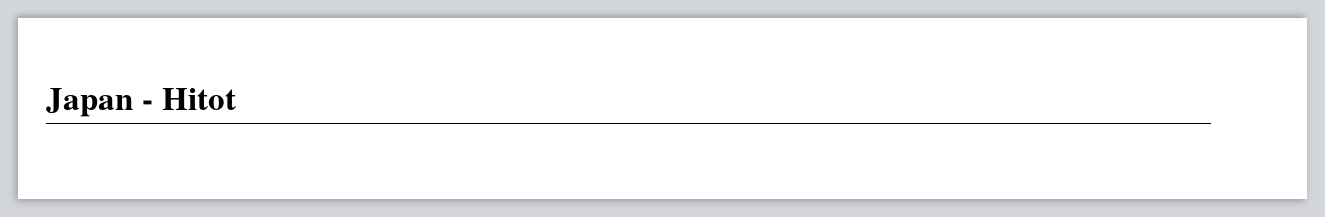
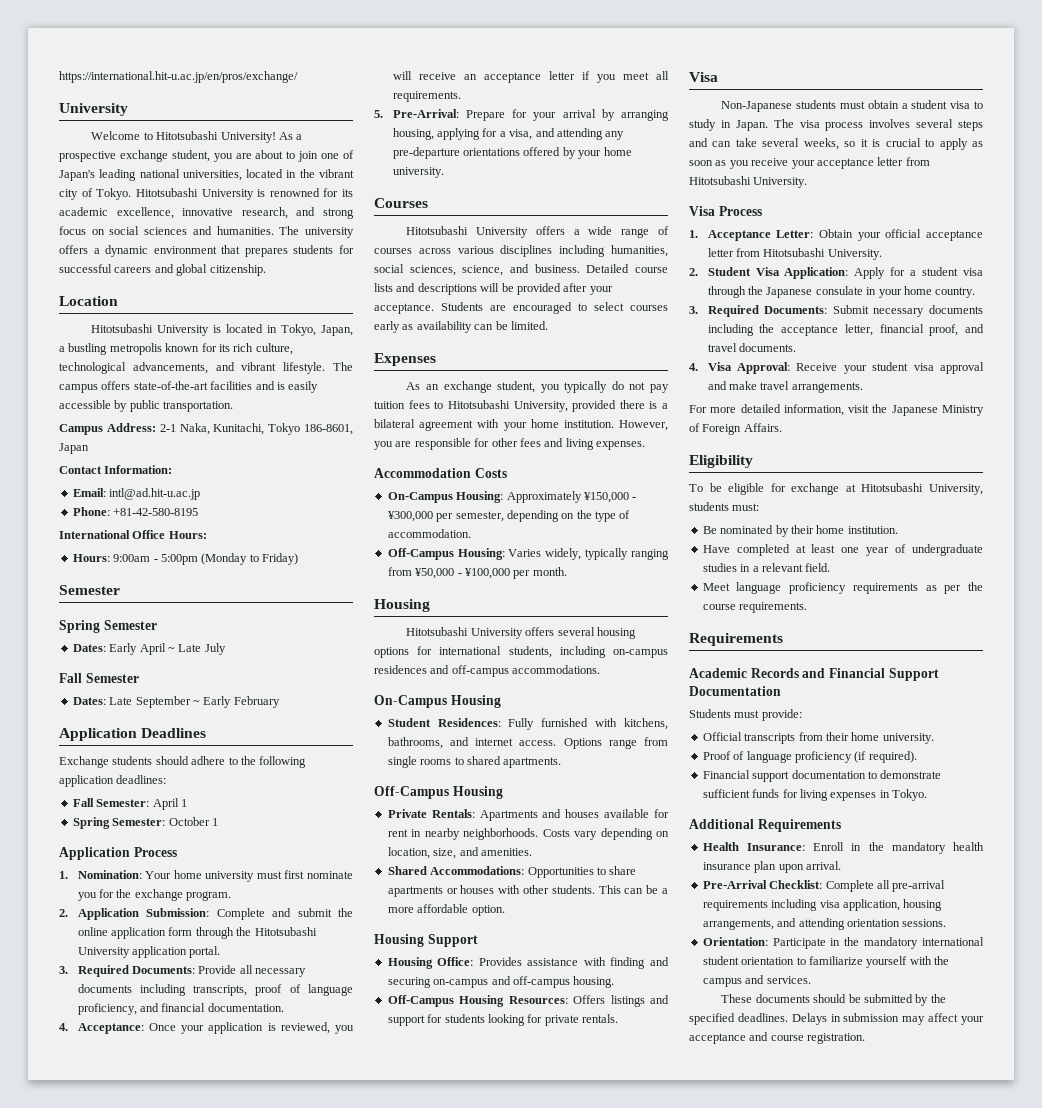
[46,88,236,117] Japan - Hitot -> [59,71,298,83] [59,103,128,116] [91,131,303,143] [59,150,354,162] [59,169,354,181] [59,188,353,200] [59,207,354,219] [59,226,354,238] [59,245,354,257] [59,264,266,276] [59,296,118,306] [91,324,353,336] [59,343,293,355] [59,362,354,374] [59,381,319,393] [59,400,234,412] [59,423,353,435] [59,443,89,454] [59,465,173,474] [72,488,201,500] [72,507,199,516] [59,530,207,539] [72,553,298,565] [59,585,120,595] [59,620,157,633] [72,643,226,655] [59,673,139,683] [72,696,280,708] [59,728,207,741] [59,756,307,768] [59,775,167,787] [72,798,187,810] [72,817,218,829] [59,847,177,860] [59,870,353,882] [77,889,232,901] [59,908,353,920] [77,927,317,939] [77,946,221,958] [59,965,307,977] [77,984,353,996] [77,1003,284,1015] [59,1022,355,1034] [392,71,669,83] [392,91,461,102] [374,109,669,121] [392,128,625,140] [392,147,632,159] [392,167,444,178] [374,198,428,208] [406,226,669,238] [374,245,668,257] [374,264,668,276] [374,283,613,295] [374,302,668,314] [374,321,548,333] [374,353,436,366] [406,381,669,393] [374,400,668,412] [374,419,668,431] [374,438,645,450] [374,468,507,478] [387,491,637,503] [387,510,631,522] [387,529,471,538] [387,548,669,560] [387,567,567,579] [374,599,430,612] [406,627,636,639] [374,646,668,658] [374,665,601,677] [374,695,501,708] [387,718,668,730] [387,737,668,749] [387,756,562,768] [374,786,503,799] [387,809,669,821] [387,828,669,840] [387,847,532,859] [387,866,637,878] [387,885,668,897] [387,904,505,916] [374,934,478,947] [387,957,669,969] [387,976,615,988] [387,995,669,1007] [387,1014,618,1026] [689,72,718,82] [721,100,983,112] [689,119,983,131] [689,138,983,150] [689,157,930,169] [689,176,808,188] [689,206,762,216] [689,229,983,241] [707,248,882,260] [689,267,983,279] [707,286,976,298] [689,305,983,317] [707,324,984,336] [707,343,797,352] [689,362,984,374] [707,381,863,393] [689,404,984,416] [689,423,782,435] [689,455,753,468] [689,483,983,495] [689,502,760,511] [702,525,898,537] [702,544,983,556] [702,563,831,572] [702,582,983,594] [702,602,808,613] [689,633,783,646] [689,668,939,681] [689,686,781,696] [689,709,802,721] [702,732,934,744] [702,751,917,763] [702,770,942,782] [702,789,927,801] [689,819,841,832] [702,842,984,854] [702,861,841,873] [702,880,946,892] [702,899,943,911] [702,918,947,930] [702,937,984,949] [702,956,949,968] [702,975,811,987] [721,994,946,1006] [689,1013,984,1025] [689,1032,866,1044] https://international.hit-u.ac.jp/en/pros/exchange/ // University // Welcome to Hitotsubashi University! As a prospective exchange student, you are about to join one of Japan's leading national universities, located in the vibrant city of Tokyo. Hitotsubashi University is renowned for its academic excellence, innovative research, and strong focus on social sciences and humanities. The university offers a dynamic environment that prepares students for successful careers and global citizenship. // Location // Hitotsubashi University is located in Tokyo, Japan, a bustling metropolis known for its rich culture, technological advancements, and vibrant lifestyle. The campus offers state-of-the-art facilities and is easily accessible by public transportation. // Campus Address: 2-1 Naka, Kunitachi, Tokyo 186-8601, Japan // Contact Information: // Email: intl@ad.hit-u.ac.jp // Phone: +81-42-580-8195 // International Office Hours: // Hours: 9:00am - 5:00pm (Monday to Friday) // Semester // Spring Semester // Dates: Early April ~ Late July // Fall Semester // Dates: Late September ~ Early February // Application Deadlines // Exchange students should adhere to the following application deadlines: // Fall Semester: April 1 // Spring Semester: October 1 // Application Process // 1. Nomination: Your home university must first nominate you for the exchange program. // 2. Application Submission: Complete and submit the online application form through the Hitotsubashi University application portal. // 3. Required Documents: Provide all necessary documents including transcripts, proof of language proficiency, and financial documentation. // 4. Acceptance: Once your application is reviewed, you will receive an acceptance letter if you meet all requirements. // 5. Pre-Arrival: Prepare for your arrival by arranging housing, applying for a visa, and attending any pre-departure orientations offered by your home university. // Courses // Hitotsubashi University offers a wide range of courses across various disciplines including humanities, social sciences, science, and business. Detailed course lists and descriptions will be provided after your acceptance. Students are encouraged to select courses early as availability can be limited. // Expenses // As an exchange student, you typically do not pay tuition fees to Hitotsubashi University, provided there is a bilateral agreement with your home institution. However, you are responsible for other fees and living expenses. // Accommodation Costs // On-Campus Housing: Approximately ¥150,000 - ¥300,000 per semester, depending on the type of accommodation. // Off-Campus Housing: Varies widely, typically ranging from ¥50,000 - ¥100,000 per month. // Housing // Hitotsubashi University offers several housing options for international students, including on-campus residences and off-campus accommodations. // On-Campus Housing // Student Residences: Fully furnished with kitchens, bathrooms, and internet access. Options range from single rooms to shared apartments. // Off-Campus Housing // Private Rentals: Apartments and houses available for rent in nearby neighborhoods. Costs vary depending on location, size, and amenities. // Shared Accommodations: Opportunities to share apartments or houses with other students. This can be a more affordable option. // Housing Support // Housing Office: Provides assistance with finding and securing on-campus and off-campus housing. // Off-Campus Housing Resources: Offers listings and support for students looking for private rentals. // Visa // Non-Japanese students must obtain a student visa to study in Japan. The visa process involves several steps and can take several weeks, so it is crucial to apply as soon as you receive your acceptance letter from Hitotsubashi University. // Visa Process // 1. Acceptance Letter: Obtain your official acceptance letter from Hitotsubashi University. // 2. Student Visa Application: Apply for a student visa through the Japanese consulate in your home country. // 3. Required Documents: Submit necessary documents including the acceptance letter, financial proof, and travel documents. // 4. Visa Approval: Receive your student visa approval and make travel arrangements. // For more detailed information, visit the Japanese Ministry of Foreign Affairs. // Eligibility // To be eligible for exchange at Hitotsubashi University, students must: // Be nominated by their home institution. // Have completed at least one year of undergraduate studies in a relevant field. // Meet language proficiency requirements as per the course requirements. // Requirements // Academic Records and Financial Support Documentation // Students must provide: // Official transcripts from their home university. // Proof of language proficiency (if required). // Financial support documentation to demonstrate sufficient funds for living expenses in Tokyo. // Additional Requirements // Health Insurance: Enroll in the mandatory health insurance plan upon arrival. // Pre-Arrival Checklist: Complete all pre-arrival requirements including visa application, housing arrangements, and attending orientation sessions. // Orientation: Participate in the mandatory international student orientation to familiarize yourself with the campus and services. // These documents should be submitted by the specified deadlines. Delays in submission may affect your acceptance and course registration.

